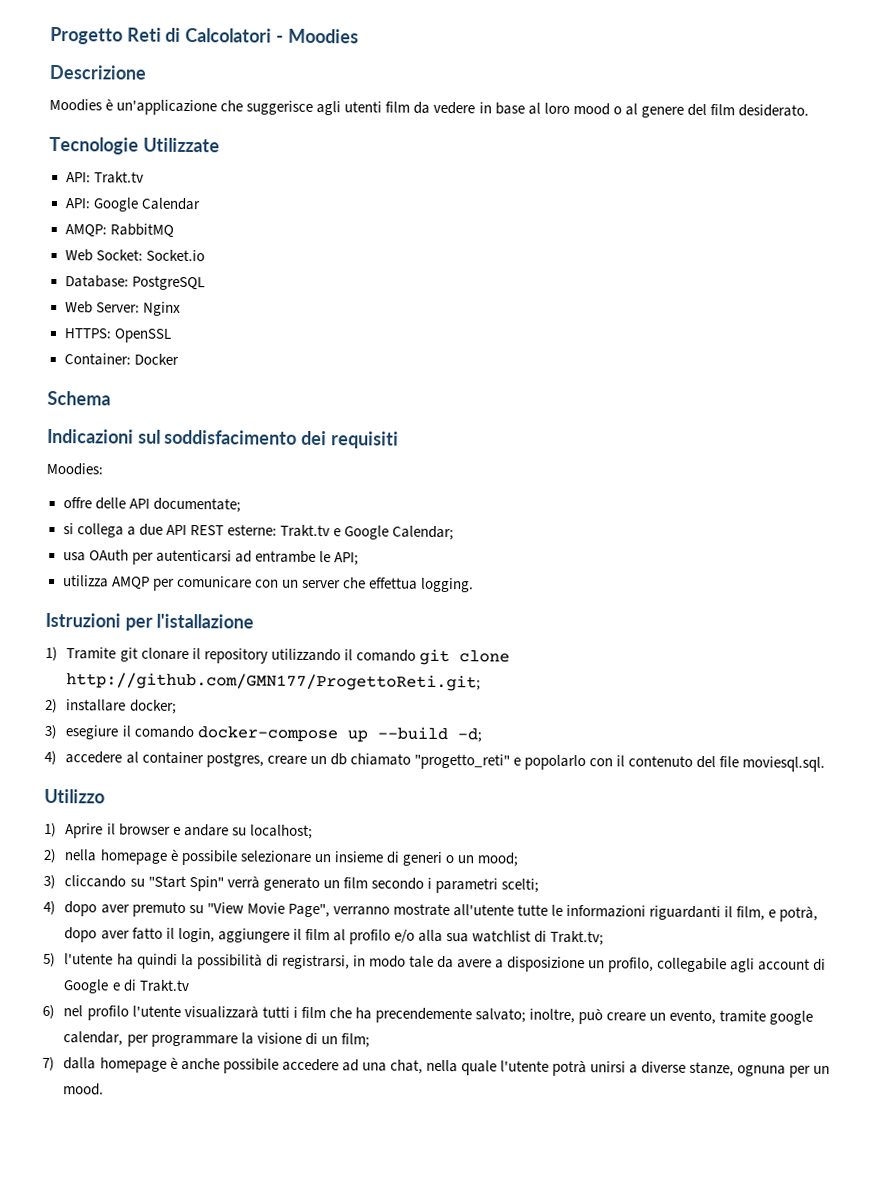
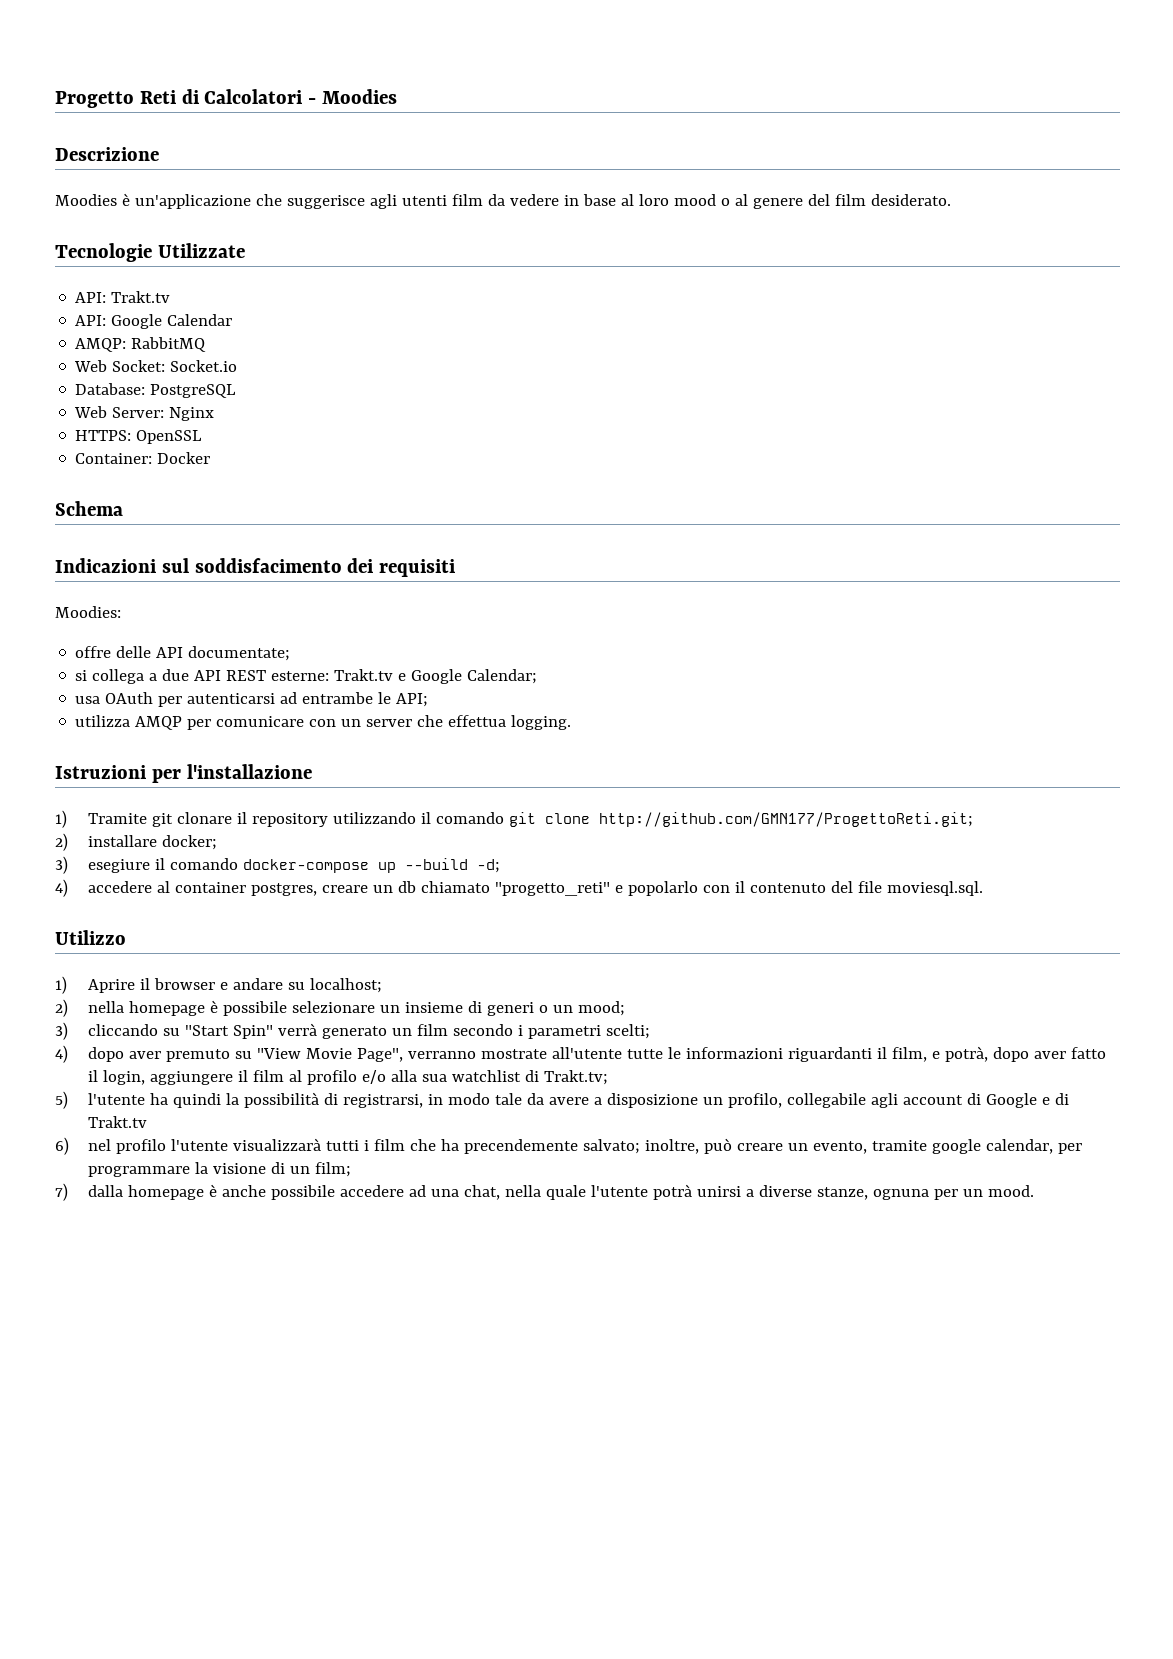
[156,613,255,629] l'istallazione -> [186,764,312,779] l'installazione

